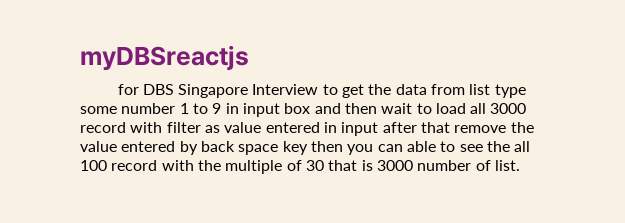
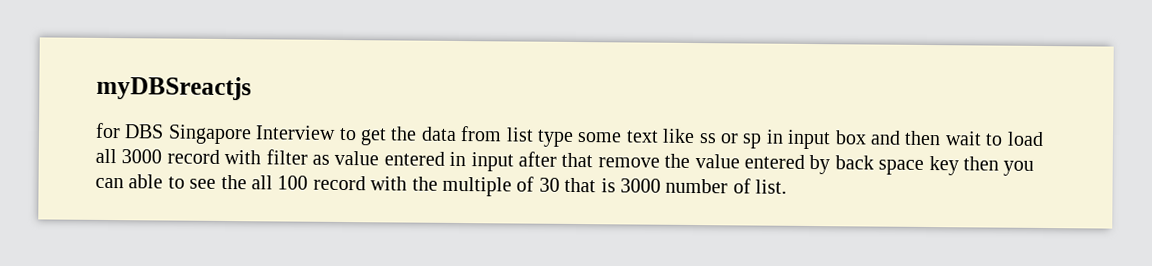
[121,103,222,114] number 1 to 9 -> [625,128,763,149] text like ss or sp

